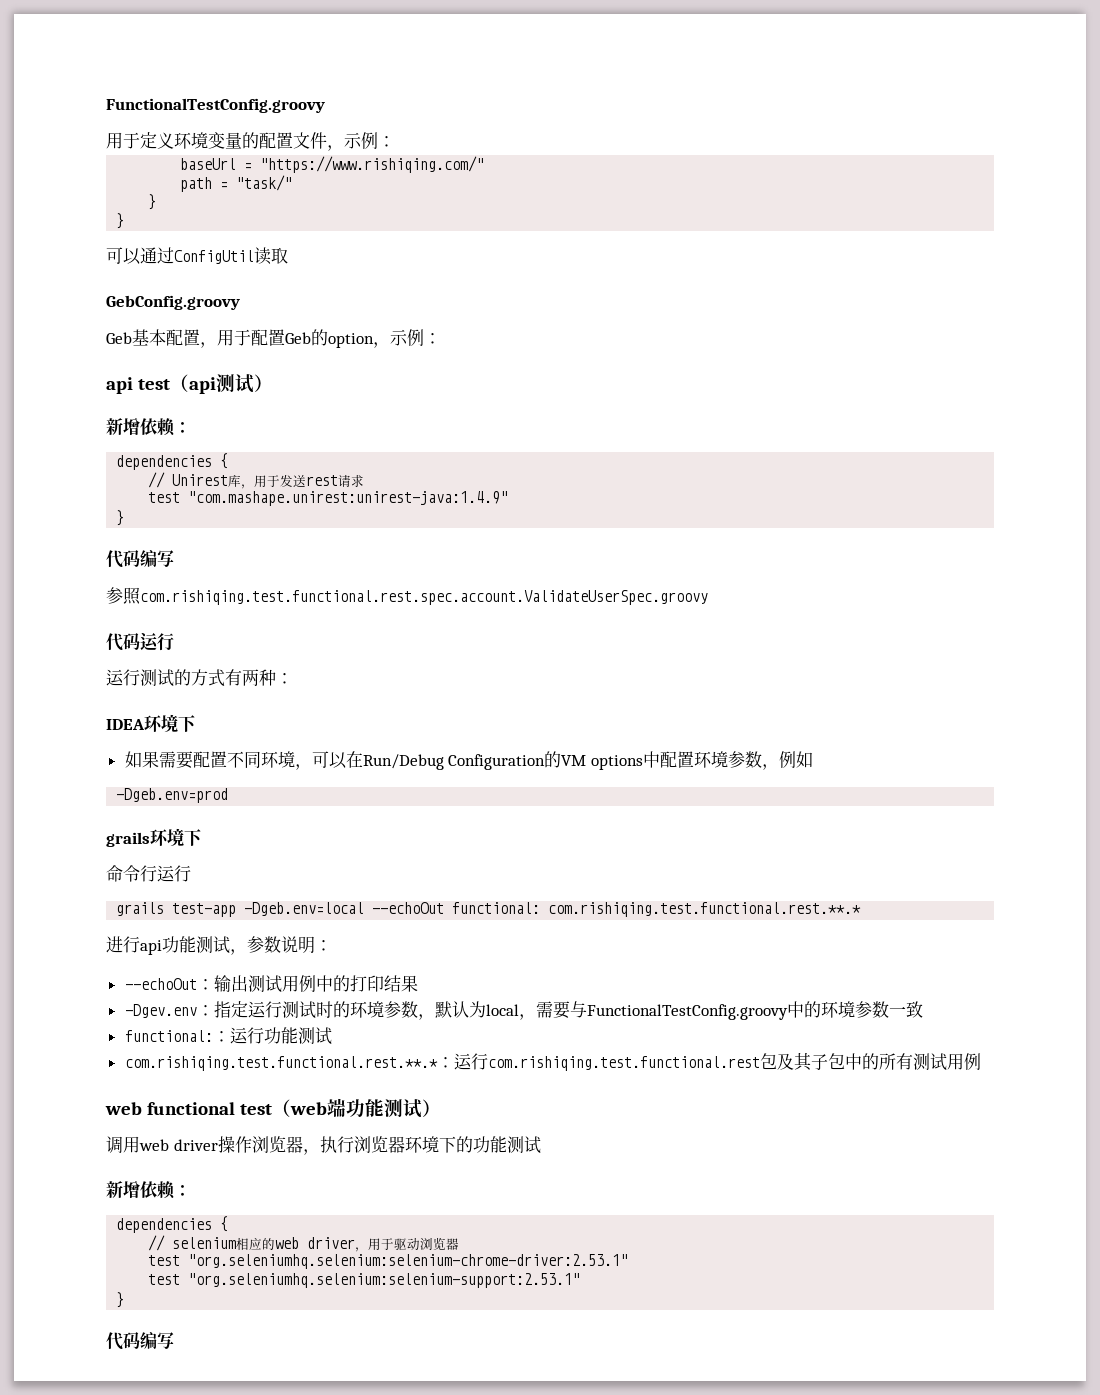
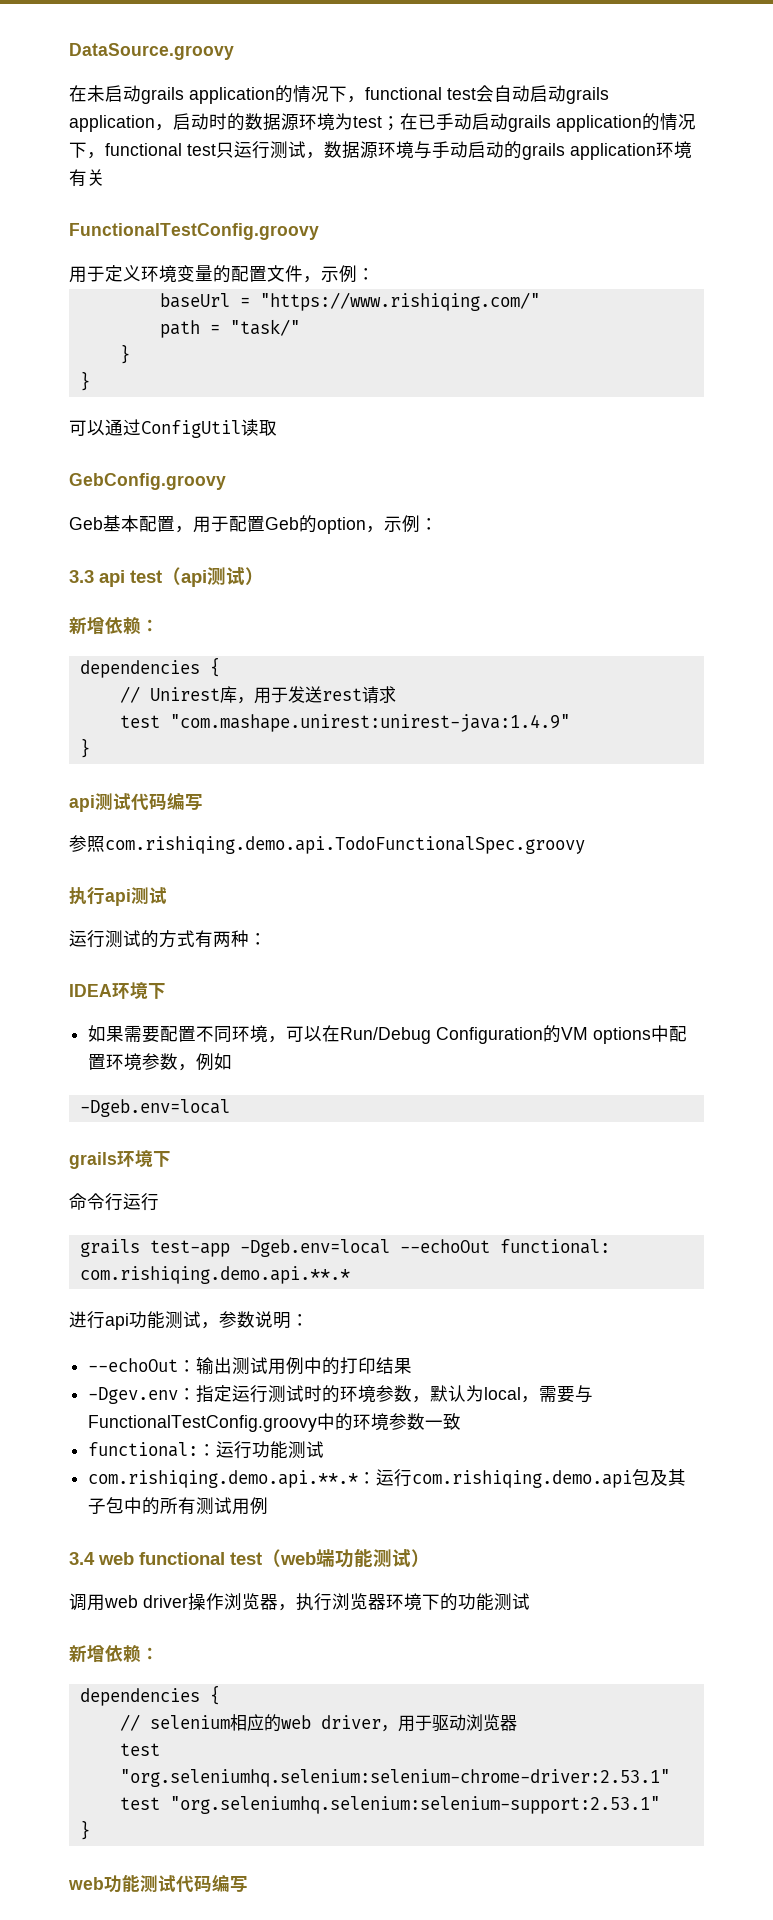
(106, 105) none -> [69,43,234,60] [69,85,609,104] [69,113,696,132] [69,141,692,160] [69,169,105,187] DataSource.groovy // 在未启动grails application的情况下，functional test会自动启动grails application，启动时的数据源环境为test；在已手动启动grails application的情况下，functional test只运行测试，数据源环境与手动启动的grails application环境有关 //
(441, 338) none -> [69,570,94,583] 3.3
(125, 518) none -> [69,793,131,812] api测试
[140,590,708,605] [106,632,174,651] com.rishiqing.test.functional.rest.spec.account.ValidateUserSpec.groovy // 代码运行 -> [105,836,585,854] [69,887,167,906] com.rishiqing.demo.api.TodoFunctionalSpec.groovy // 执行api测试
[116,788,229,803] -Dgeb.env=prod -> [79,1099,230,1117] -Dgeb.env=local
[548,902,862,917] com.rishiqing.test.functional.rest.**.* -> [79,1266,350,1284] com.rishiqing.demo.api.**.*
[124,1053,760,1071] com.rishiqing.test.functional.rest.**.*：运行com.rishiqing.test.functional.rest -> [88,1469,633,1488] com.rishiqing.demo.api.**.*：运行com.rishiqing.demo.api
(981, 1061) none -> [69,1552,95,1565] 3.4
(125, 1300) none -> [68,1874,176,1893] web功能测试

